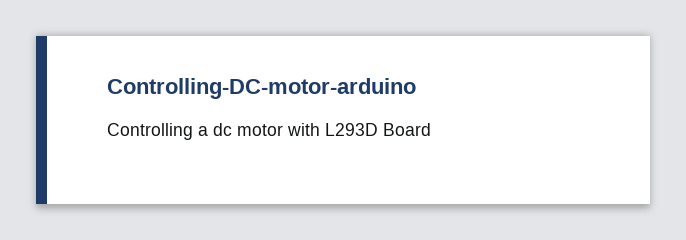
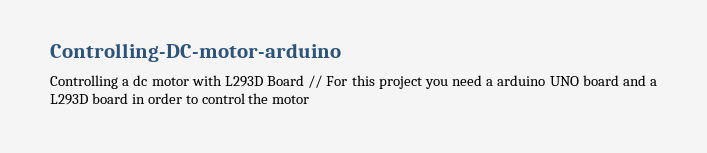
(431, 129) none -> [308,75,657,89] [50,93,310,105] // For this project you need a arduino UNO board and a L293D board in order to control the motor

